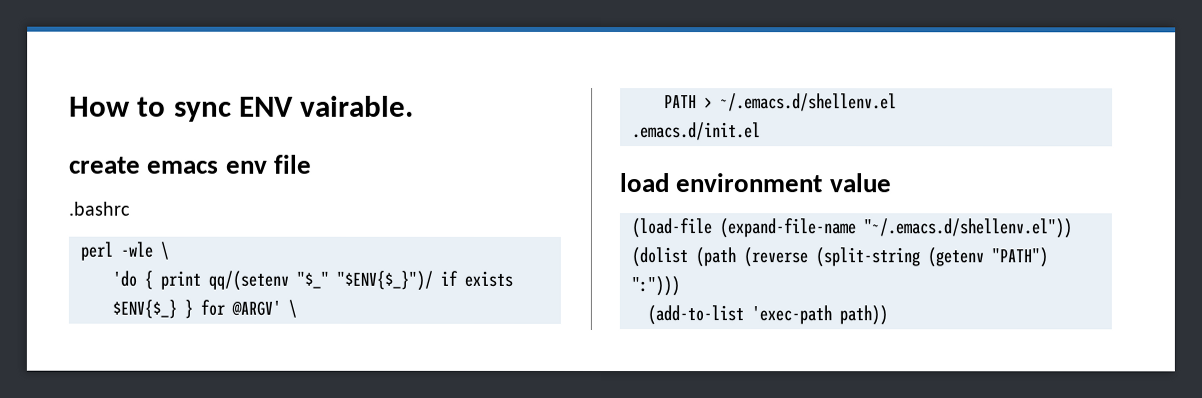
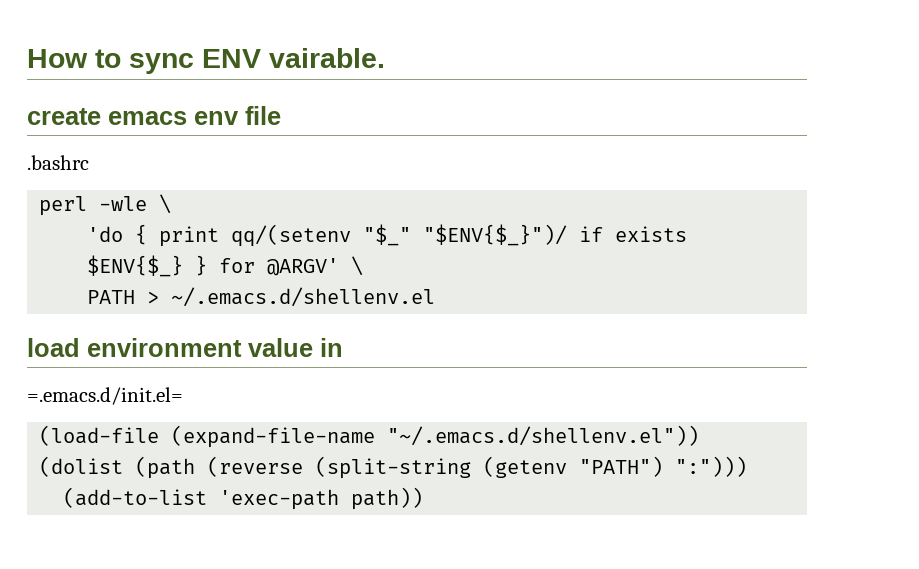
[632,122,761,141] // .emacs.d/init.el -> (436, 297) none
(892, 183) none -> [320,338,343,357] [27,387,183,405] in // =.emacs.d/init.el=

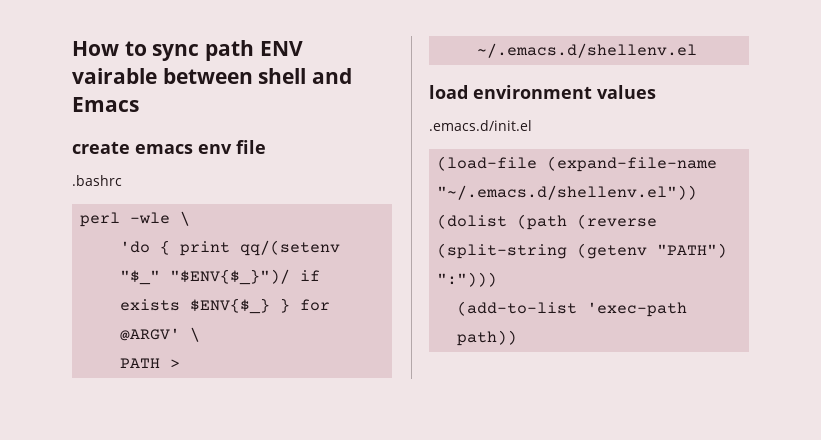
[202,48,385,68] ENV vairable. -> [205,40,303,61] [72,68,353,84] [72,97,139,112] path ENV vairable between shell and Emacs
[248,338,343,357] [27,387,183,405] value in // =.emacs.d/init.el= -> [597,85,656,99] [429,120,532,131] values // .emacs.d/init.el

